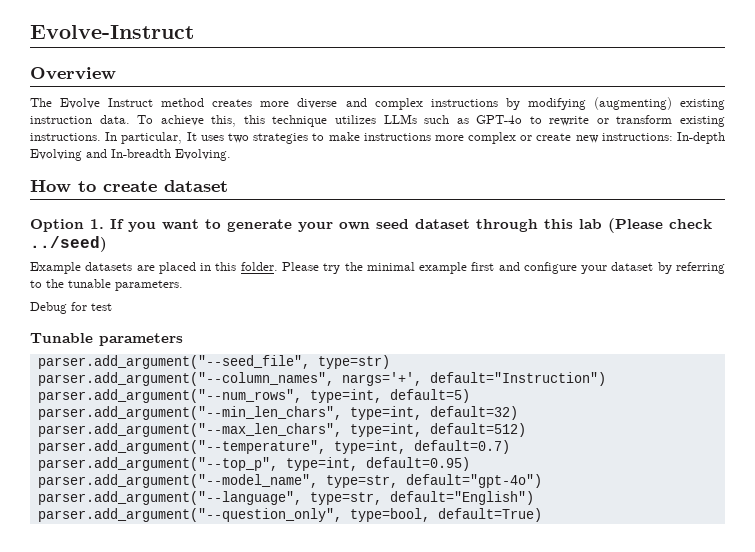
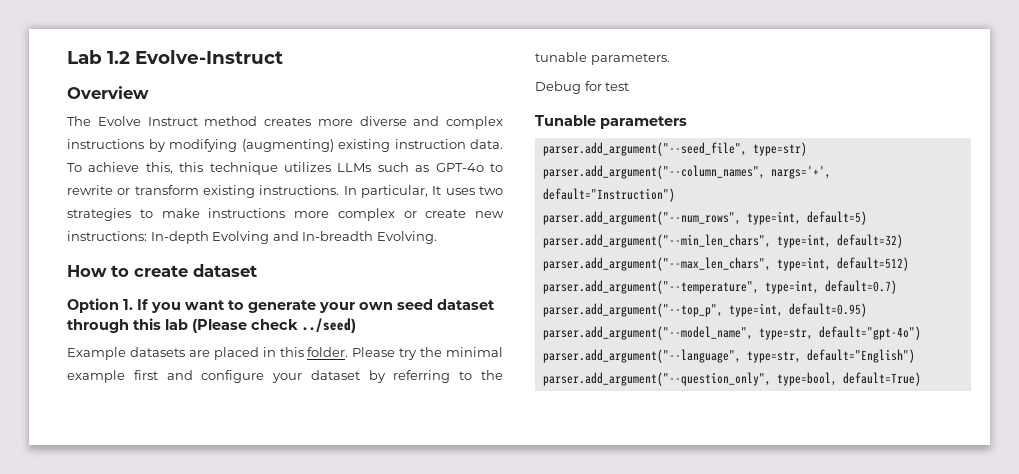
(30, 32) none -> [67,50,130,64] Lab 1.2

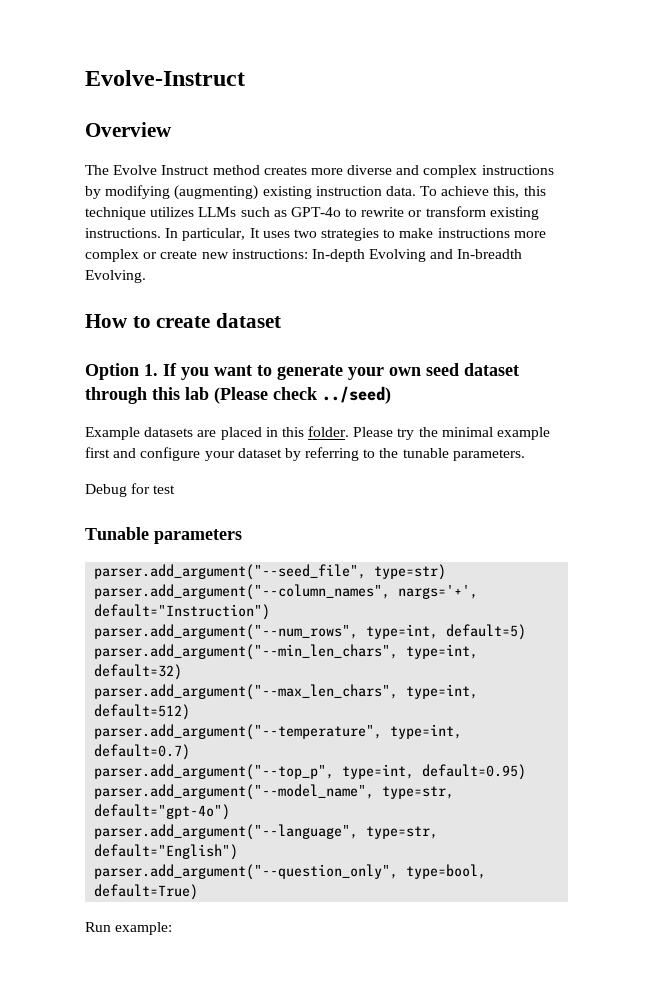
[67,50,130,64] Lab 1.2 -> (85, 78) none
(921, 379) none -> [85,922,173,935] // Run example:

